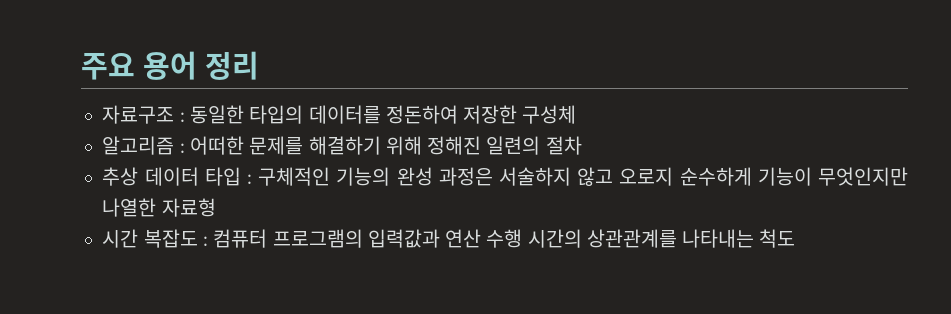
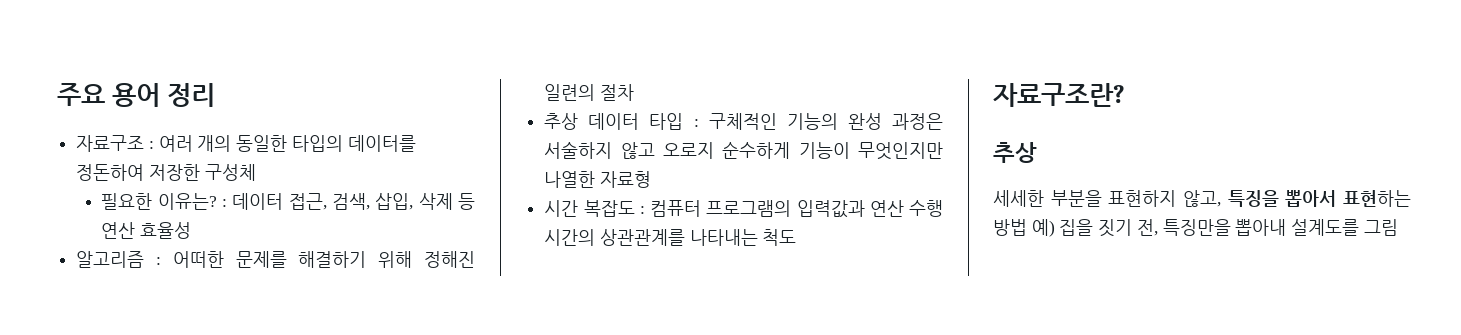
(185, 117) none -> [158,135,232,152] 여러 개의
(577, 114) none -> [101,193,476,210] [101,222,192,239] // 필요한 이유는? : 데이터 접근, 검색, 삽입, 삭제 등 연산 효율성
(796, 238) none -> [993,83,1125,107] [993,142,1037,163] [993,190,1411,207] [993,219,1398,237] // 자료구조란? // 추상 // 세세한 부분을 표현하지 않고, 특징을 뽑아서 표현하는 방법 예) 집을 짓기 전, 특징만을 뽑아내 설계도를 그림

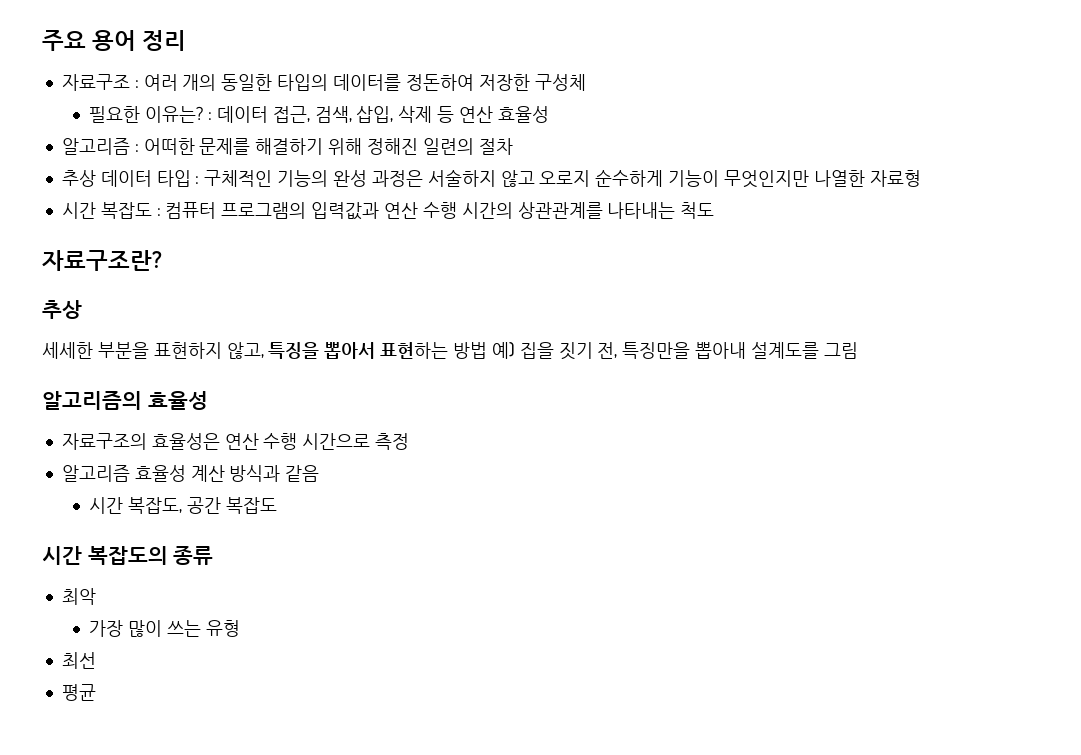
(1398, 227) none -> [42,391,208,410] [61,433,410,450] [61,465,320,482] [89,497,277,514] [42,546,214,565] [61,588,96,605] [89,620,240,637] [61,652,96,669] [61,684,96,701] // 알고리즘의 효율성 // 자료구조의 효율성은 연산 수행 시간으로 측정 // 알고리즘 효율성 계산 방식과 같음 // 시간 복잡도, 공간 복잡도 // 시간 복잡도의 종류 // 최악 // 가장 많이 쓰는 유형 // 최선 // 평균

